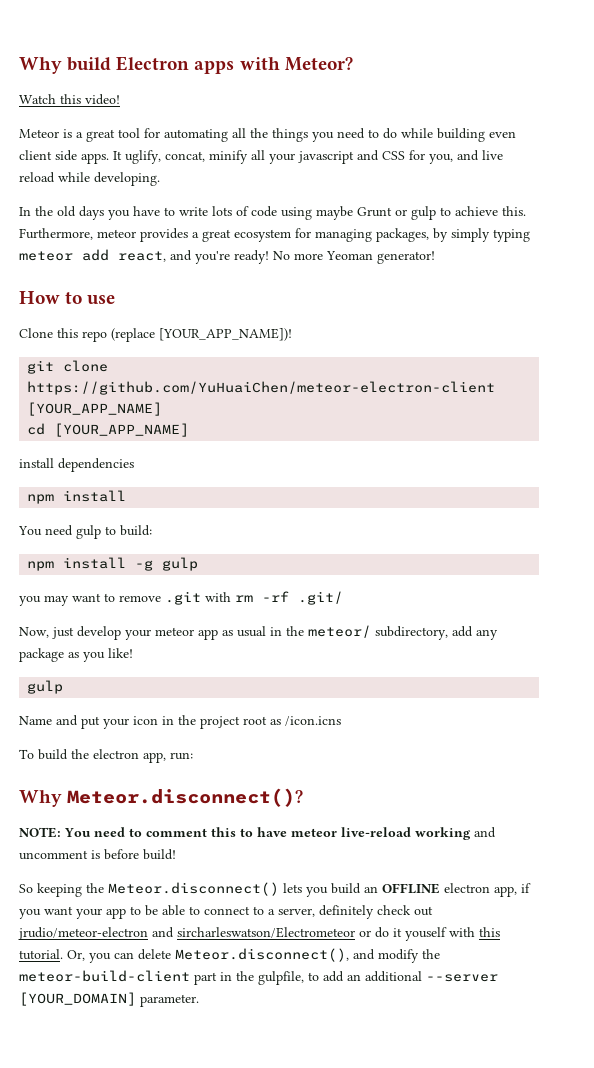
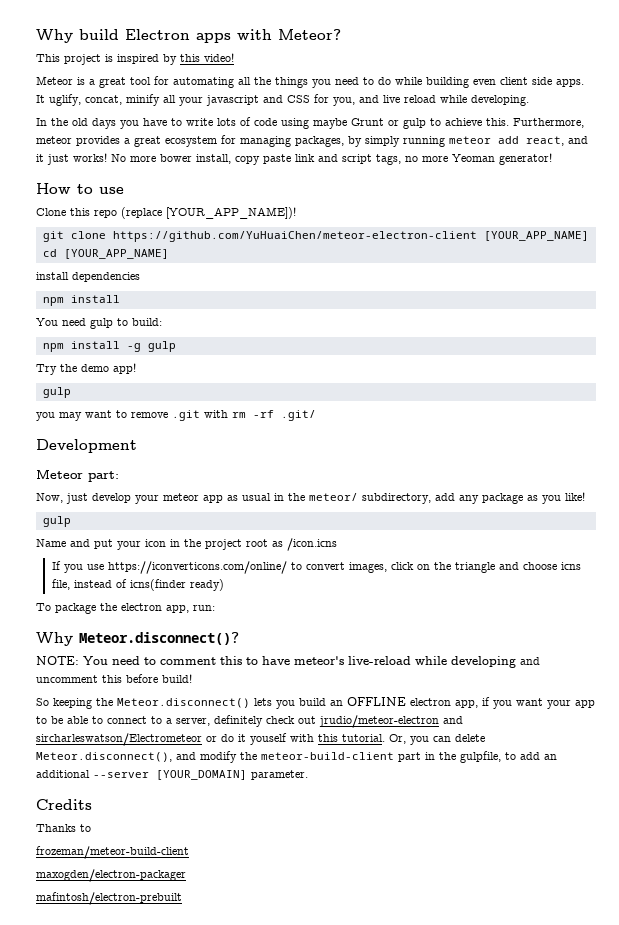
[19,94,56,104] Watch -> [36,54,177,65] This project is inspired by
[493,229,530,242] typing -> [403,136,445,147] running
[195,250,290,264] you're ready! No -> [36,153,418,165] it just works! No more bower install, copy paste link and script tags, no
(199, 564) none -> [36,363,136,375] [42,387,71,398] // Try the demo app! // gulp
(343, 598) none -> [36,439,137,453] [36,469,119,482] // Development // Meteor part:
(341, 721) none -> [51,561,581,574] [51,579,224,591] // If you use https://iconverticons.com/online/ to convert images, click on the triangle and choose icns file, instead of icns(finder ready)
[38,749,68,760] build -> [55,603,96,614] package
[291,827,471,840] meteor live-reload working -> [294,656,516,668] meteor's live-reload while developing
[91,850,100,859] is -> [102,675,122,683] this
(199, 1000) none -> [36,799,92,810] [36,824,91,832] [36,846,189,859] [36,869,186,882] [36,892,182,905] // Credits // Thanks to // frozeman/meteor-build-client // maxogden/electron-packager // mafintosh/electron-prebuilt

